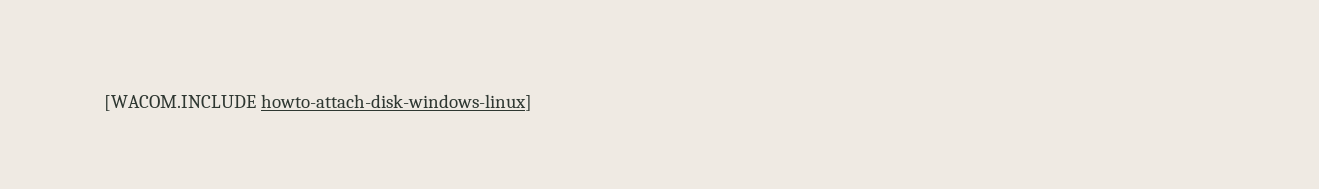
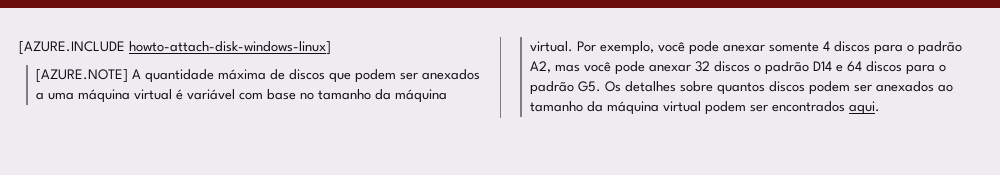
[104,95,256,111] [WACOM.INCLUDE -> [19,41,125,55] [AZURE.INCLUDE
(533, 102) none -> [36,69,481,83] [36,89,448,103] [530,41,963,55] [530,61,947,75] [530,81,954,95] [530,101,881,115] // [AZURE.NOTE] A quantidade máxima de discos que podem ser anexados a uma máquina virtual é variável com base no tamanho da máquina virtual. Por exemplo, você pode anexar somente 4 discos para o padrão A2, mas você pode anexar 32 discos o padrão D14 e 64 discos para o padrão G5. Os detalhes sobre quantos discos podem ser anexados ao tamanho da máquina virtual podem ser encontrados aqui.

